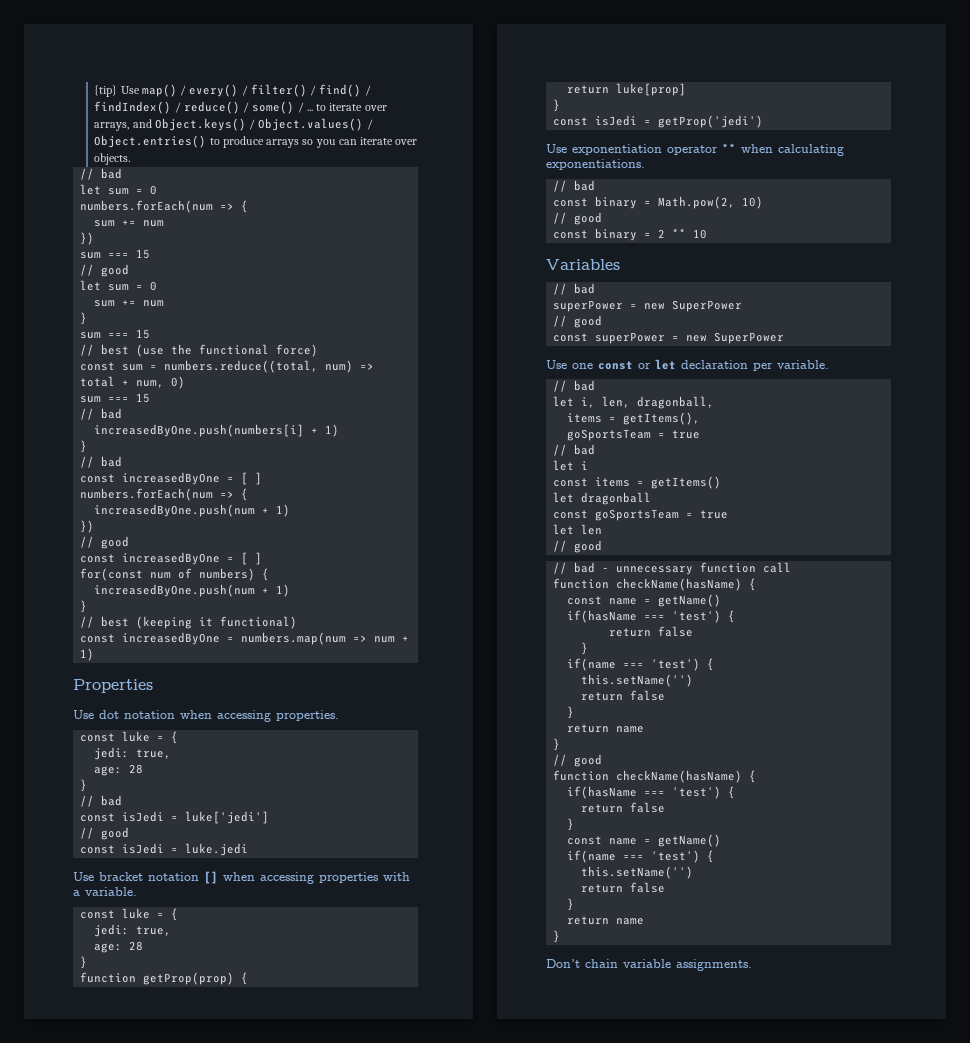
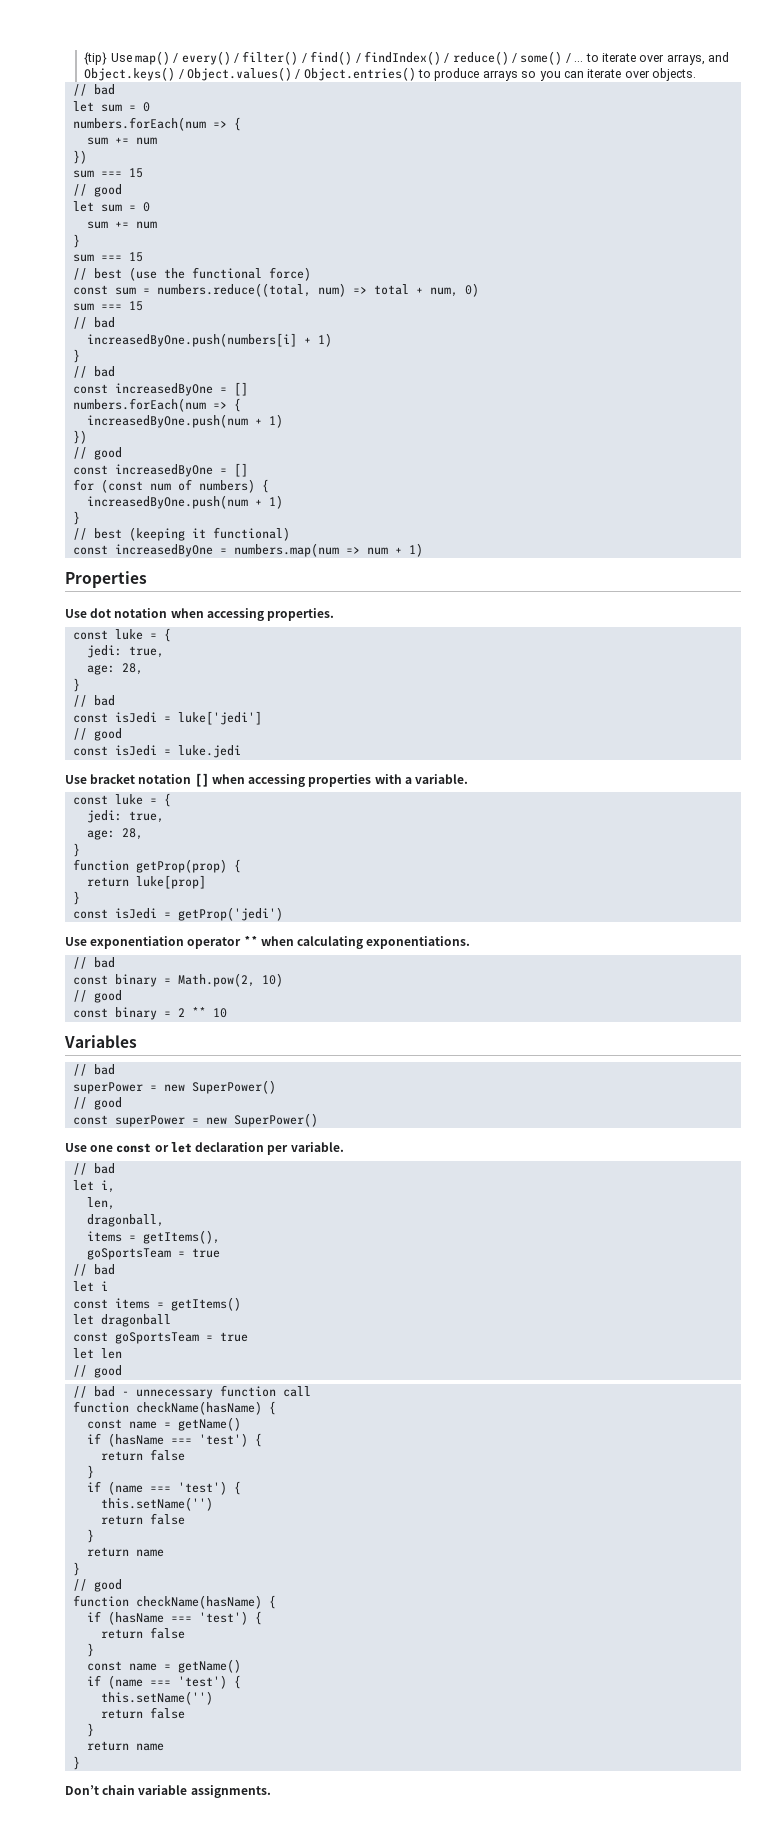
[241,472,263,485] [ ] -> [233,382,248,396] []
[241,552,263,565] [80,568,144,581] [ ] // for(const -> [233,463,248,477] [72,479,143,493] [] // for (const
[129,764,144,774] 28 -> [121,663,143,675] 28,
[129,941,144,951] 28 -> [121,828,143,840] 28,
[672,300,743,312] SuperPower -> [191,1080,276,1094] SuperPower()
[714,332,785,344] SuperPower -> [233,1113,318,1127] SuperPower()
(596, 402) none -> (115, 1186) //
(631, 402) none -> (115, 1203) //
[567,610,736,623] [609,626,694,637] [581,642,589,655] [567,658,617,671] if(hasName === 'test') { // return false // } // if(name -> [86,1433,262,1447] [100,1449,185,1461] [86,1465,94,1479] [86,1481,143,1495] if (hasName === 'test') { // return false // } // if (name
[567,786,638,799] if(hasName -> [86,1611,164,1625] if (hasName
[567,850,617,863] if(name -> [86,1675,143,1689] if (name

